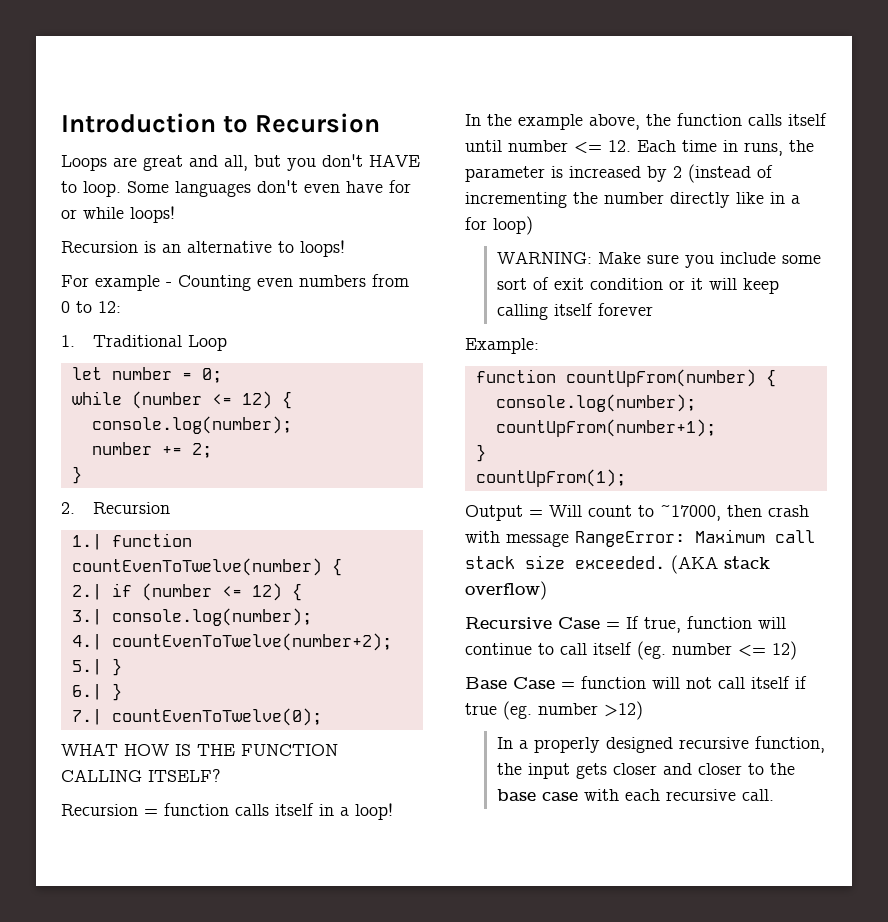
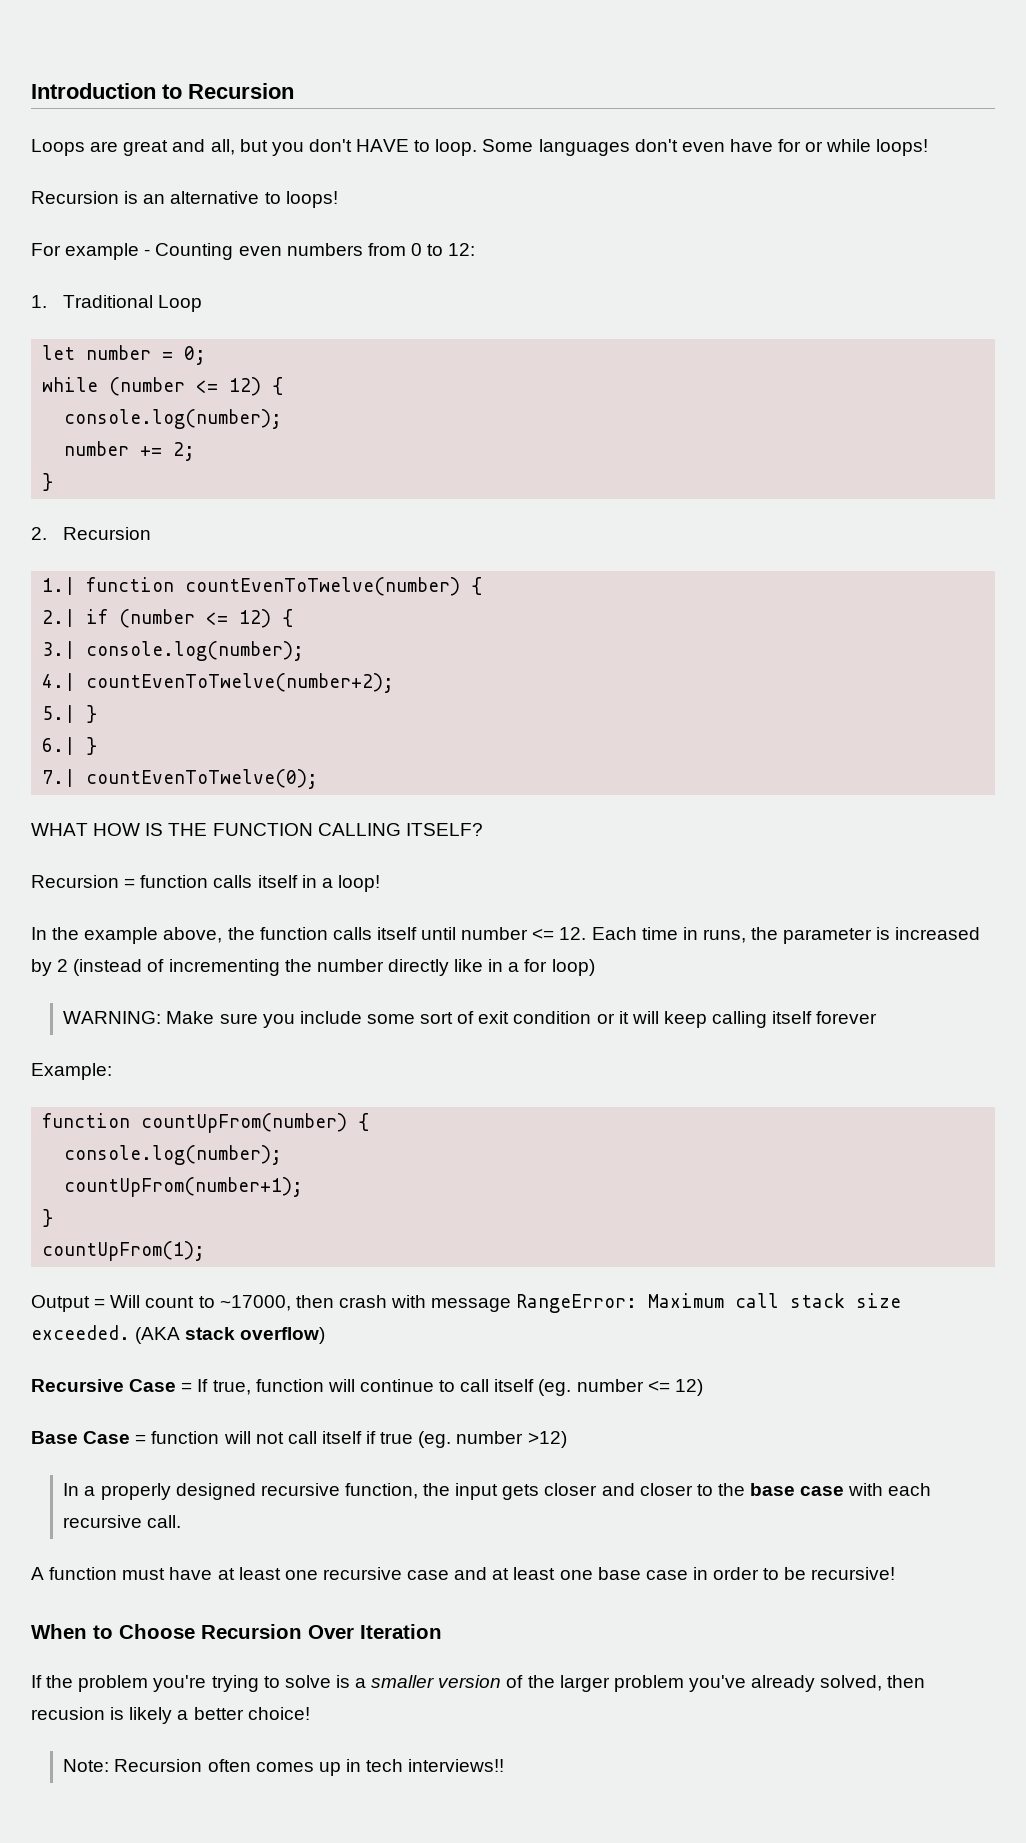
(774, 795) none -> [31,1567,896,1580] [31,1624,442,1639] [31,1675,926,1692] [31,1707,310,1724] [63,1759,505,1776] // A function must have at least one recursive case and at least one base case in order to be recursive! // When to Choose Recursion Over Iteration // If the problem you're trying to solve is a smaller version of the larger problem you've already solved, then recusion is likely a better choice! // Note: Recursion often comes up in tech interviews!!

